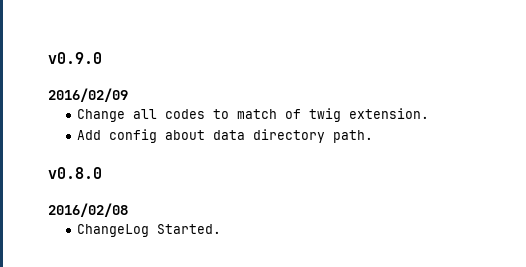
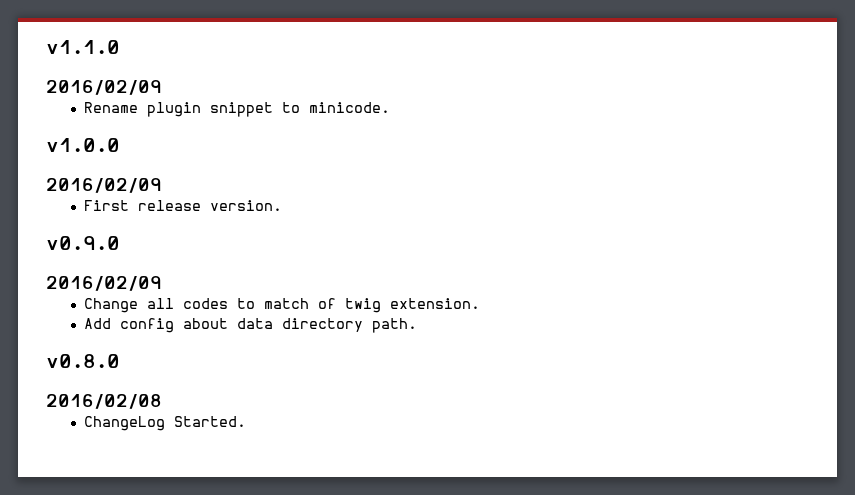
(48, 58) none -> [46,40,120,54] [46,80,162,95] [84,102,391,117] [46,138,120,152] [46,178,162,193] [84,200,283,211] v1.1.0 // 2016/02/09 // Rename plugin snippet to minicode. // v1.0.0 // 2016/02/09 // First release version. //

